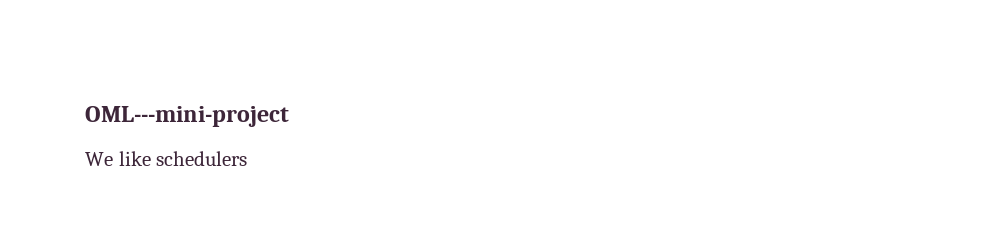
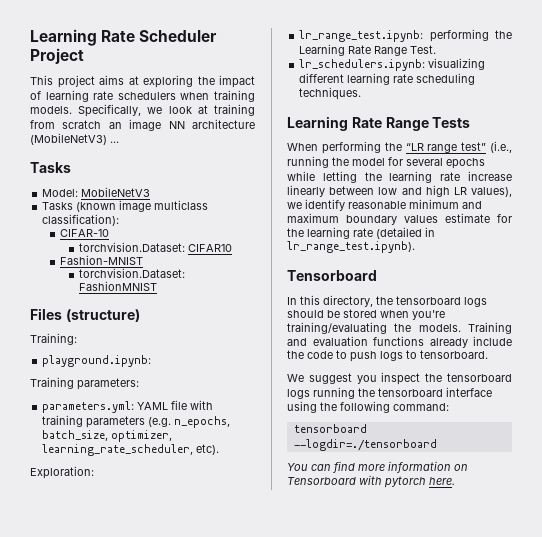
[85,106,289,127] [85,151,248,166] OML---mini-project // We like schedulers -> [30,29,218,46] [30,48,84,64] [30,75,255,88] [30,90,255,102] [30,104,255,117] [30,119,256,131] [30,133,119,145] [30,162,71,173] [42,187,151,197] [42,200,209,212] [42,214,120,226] [60,229,110,237] [78,242,232,252] [60,255,144,265] [78,268,185,278] [78,281,157,291] [30,308,140,322] [30,333,77,345] [42,355,152,367] [30,377,139,390] [42,400,214,413] [42,415,231,428] [42,430,173,442] [42,444,220,456] [30,466,94,479] [299,29,512,42] [299,44,437,56] [299,58,486,71] [299,73,476,85] [299,87,362,100] [287,116,471,131] [287,141,512,154] [287,156,485,169] [287,171,512,183] [287,185,512,197] [287,199,482,211] [287,213,512,225] [287,227,435,239] [287,241,415,253] [287,270,377,281] [287,295,487,307] [287,309,445,320] [287,322,512,334] [287,336,512,348] [287,350,488,362] [287,372,512,385] [287,387,492,399] [287,401,449,413] [293,424,367,433] [293,439,437,451] [287,461,468,473] [287,475,455,488] Learning Rate Scheduler Project // This project aims at exploring the impact of learning rate schedulers when training models. Specifically, we look at training from scratch an image NN architecture (MobileNetV3) ... // Tasks // Model: MobileNetV3 // Tasks (known image multiclass classification): // CIFAR-10 // torchvision.Dataset: CIFAR10 // Fashion-MNIST // torchvision.Dataset: FashionMNIST // Files (structure) // Training: // playground.ipynb: // Training parameters: // parameters.yml: YAML file with training parameters (e.g. n_epochs, batch_size, optimizer, learning_rate_scheduler, etc). // Exploration: // lr_range_test.ipynb: performing the Learning Rate Range Test. // lr_schedulers.ipynb: visualizing different learning rate scheduling techniques. // Learning Rate Range Tests // When performing the “LR range test” (i.e., running the model for several epochs while letting the learning rate increase linearly between low and high LR values), we identify reasonable minimum and maximum boundary values estimate for the learning rate (detailed in lr_range_test.ipynb). // Tensorboard // In this directory, the tensorboard logs should be stored when you're training/evaluating the models. Training and evaluation functions already include the code to push logs to tensorboard. // We suggest you inspect the tensorboard logs running the tensorboard interface using the following command: // tensorboard --logdir=./tensorboard // You can find more information on Tensorboard with pytorch here.

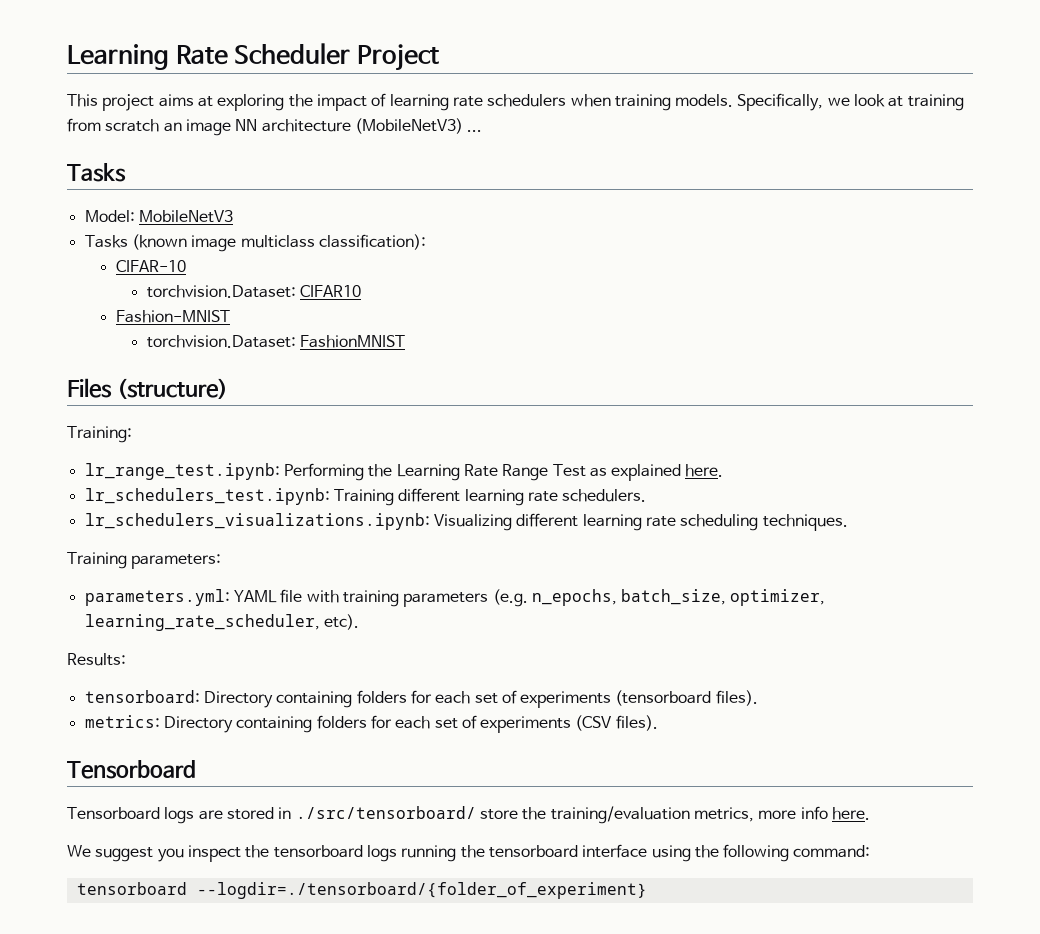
[42,355,152,367] playground.ipynb: -> [84,463,724,481] [84,488,647,506] [84,513,848,531] lr_range_test.ipynb: Performing the Learning Rate Range Test as explained here. // lr_schedulers_test.ipynb: Training different learning rate schedulers. // lr_schedulers_visualizations.ipynb: Visualizing different learning rate scheduling techniques.
[30,466,94,479] [299,29,512,42] [299,44,437,56] [299,58,486,71] [299,73,476,85] [299,87,362,100] [287,116,471,131] [287,141,512,154] [287,156,485,169] [287,171,512,183] [287,185,512,197] [287,199,482,211] [287,213,512,225] [287,227,435,239] [287,241,415,253] [287,270,377,281] [287,295,487,307] [287,309,445,320] [287,322,512,334] [287,336,512,348] [287,350,488,362] Exploration: // lr_range_test.ipynb: performing the Learning Rate Range Test. // lr_schedulers.ipynb: visualizing different learning rate scheduling techniques. // Learning Rate Range Tests // When performing the “LR range test” (i.e., running the model for several epochs while letting the learning rate increase linearly between low and high LR values), we identify reasonable minimum and maximum boundary values estimate for the learning rate (detailed in lr_range_test.ipynb). // Tensorboard // In this directory, the tensorboard logs should be stored when you're training/evaluating the models. Training and evaluation functions already include the code to push logs to tensorboard. -> [67,653,126,666] [84,690,758,708] [84,715,658,733] [67,760,196,779] [67,806,870,824] Results: // tensorboard: Directory containing folders for each set of experiments (tensorboard files). // metrics: Directory containing folders for each set of experiments (CSV files). // Tensorboard // Tensorboard logs are stored in ./src/tensorboard/ store the training/evaluation metrics, more info here.
[293,439,437,451] [287,461,468,473] [287,475,455,488] --logdir=./tensorboard // You can find more information on Tensorboard with pytorch here. -> [196,882,647,899] --logdir=./tensorboard/{folder_of_experiment}

